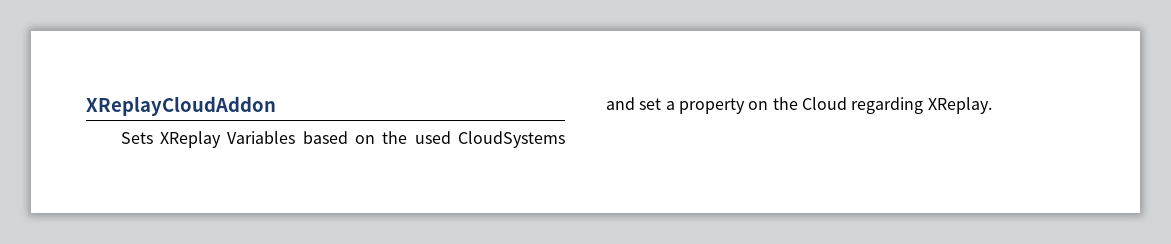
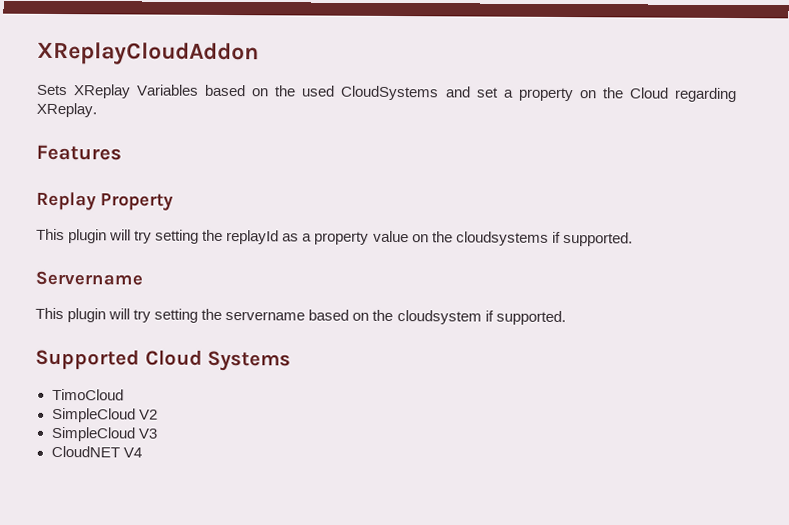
(992, 105) none -> [36,144,122,161] [36,191,174,211] [36,228,633,247] [35,270,143,286] [35,307,566,326] [35,348,292,372] [51,388,124,401] [51,407,158,423] [50,426,158,442] [50,445,142,458] // Features // Replay Property // This plugin will try setting the replayId as a property value on the cloudsystems if supported. // Servername // This plugin will try setting the servername based on the cloudsystem if supported. // Supported Cloud Systems // TimoCloud // SimpleCloud V2 // SimpleCloud V3 // CloudNET V4

